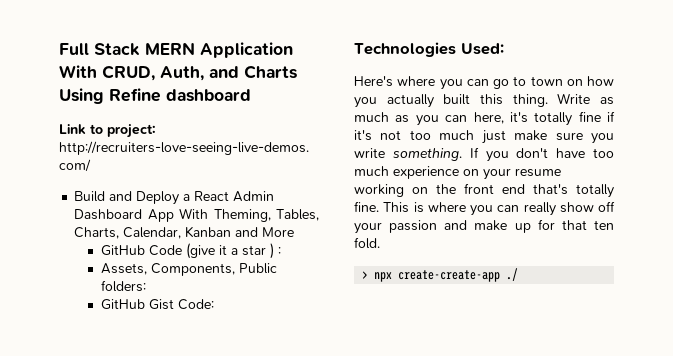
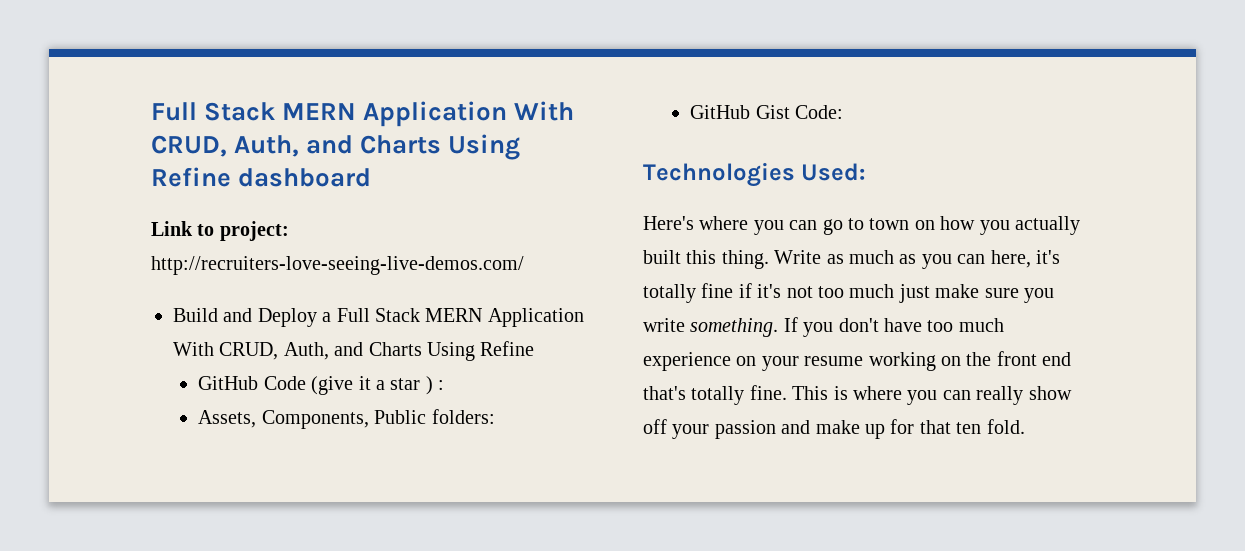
[194,191,275,202] [74,208,319,222] [74,226,295,239] React Admin Dashboard App With Theming, Tables, Charts, Calendar, Kanban and More -> [336,308,584,327] [173,341,535,361] Full Stack MERN Application With CRUD, Auth, and Charts Using Refine
[362,268,519,282] // > npx create-create-app ./ -> (1025, 426) none

